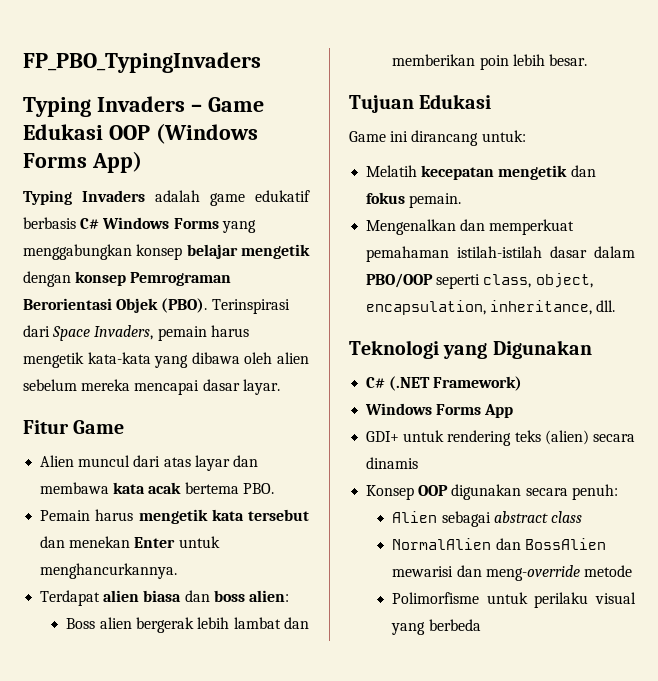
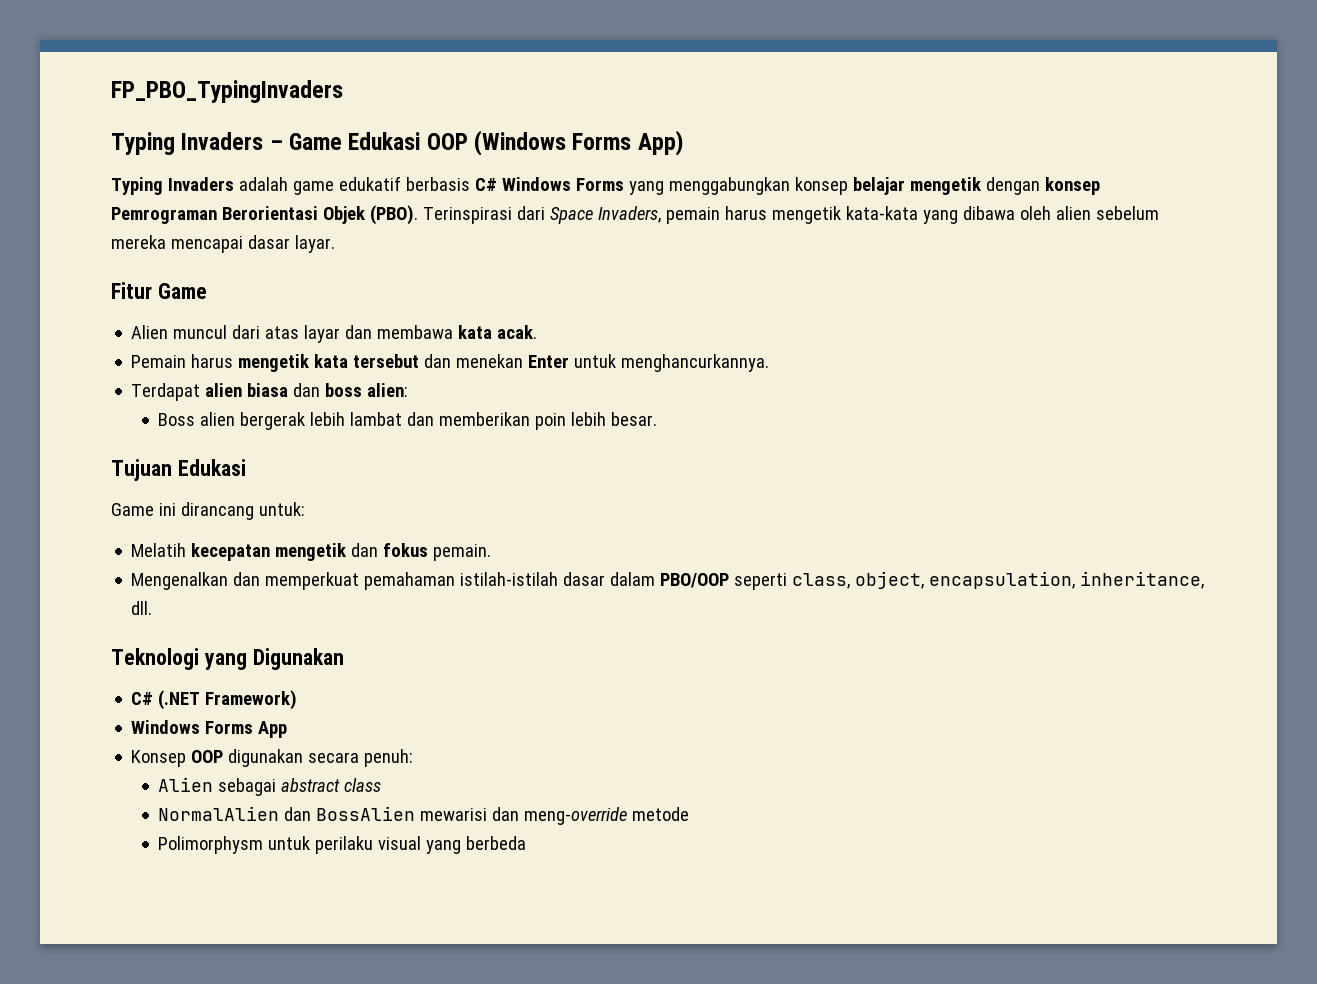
[148,482,274,494] acak bertema PBO. -> [497,325,538,339] acak.
[366,430,635,446] [366,457,419,469] // GDI+ untuk rendering teks (alien) secara dinamis -> (288, 729) none
[392,592,480,604] Polimorfisme -> [158,836,264,854] Polimorphysm

